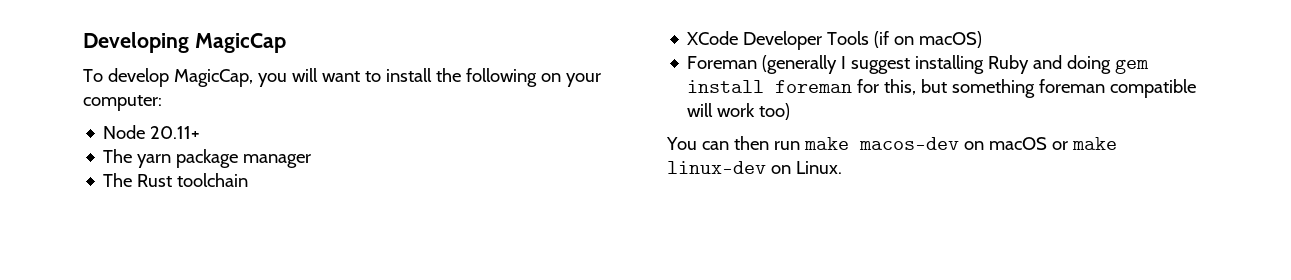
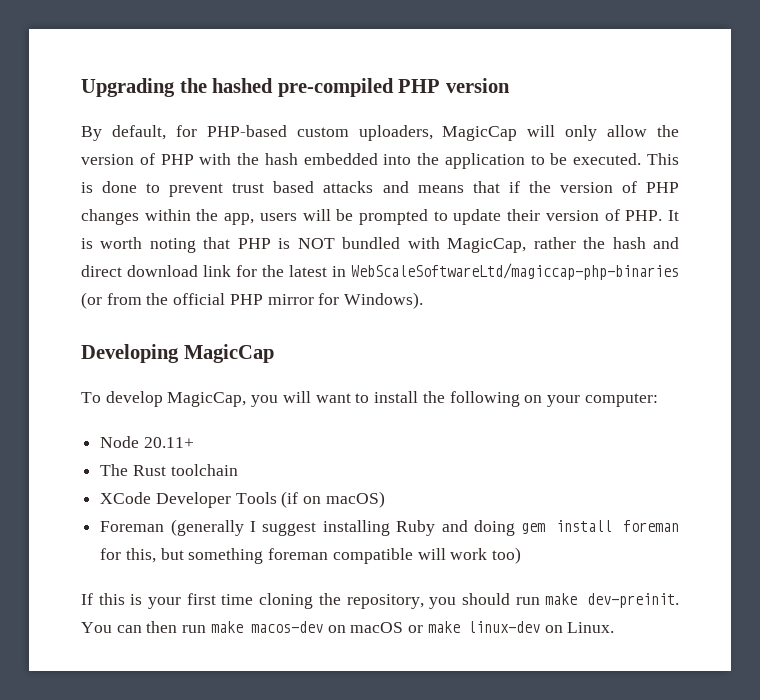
(83, 42) none -> [81,78,510,97] [81,125,679,141] [81,153,679,169] [81,181,679,197] [81,209,679,225] [81,237,679,253] [81,263,679,280] [81,292,424,309] Upgrading the hashed pre-compiled PHP version // By default, for PHP-based custom uploaders, MagicCap will only allow the version of PHP with the hash embedded into the application to be executed. This is done to prevent trust based attacks and means that if the version of PHP changes within the app, users will be prompted to update their version of PHP. It is worth noting that PHP is NOT bundled with MagicCap, rather the hash and direct download link for the latest in WebScaleSoftwareLtd/magiccap-php-binaries (or from the official PHP mirror for Windows). //
[103,149,312,168] // The yarn package manager -> (194, 442) none
(791, 111) none -> [81,593,679,609] If this is your first time cloning the repository, you should run make dev-preinit.

